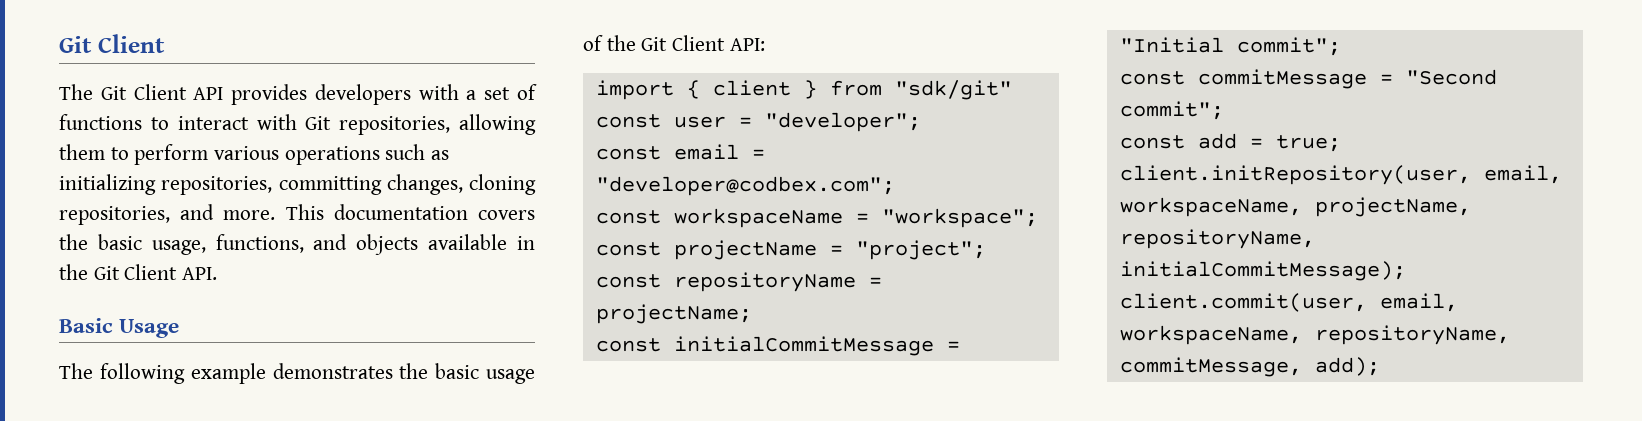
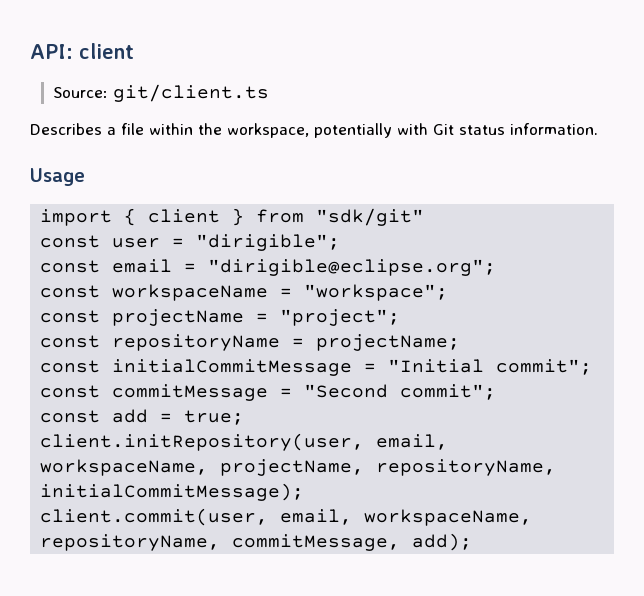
[59,34,165,53] [59,84,537,105] [59,114,536,135] [59,144,450,165] [59,174,536,195] [59,204,535,225] [59,234,535,255] [59,264,218,280] [59,318,180,338] [59,363,535,384] [583,35,765,51] Git Client // The Git Client API provides developers with a set of functions to interact with Git repositories, allowing them to perform various operations such as initializing repositories, committing changes, cloning repositories, and more. This documentation covers the basic usage, functions, and objects available in the Git Client API. // Basic Usage // The following example demonstrates the basic usage of the Git Client API: -> [30,43,134,59] [53,84,270,102] [30,123,598,138] [30,168,85,186] API: client // Source: git/client.ts // Describes a file within the workspace, potentially with Git status information. // Usage
[764,112,921,132] "developer"; -> [196,234,341,251] "dirigible";
[595,176,895,196] "developer@codbex.com"; -> [208,259,497,276] "dirigible@eclipse.org";

